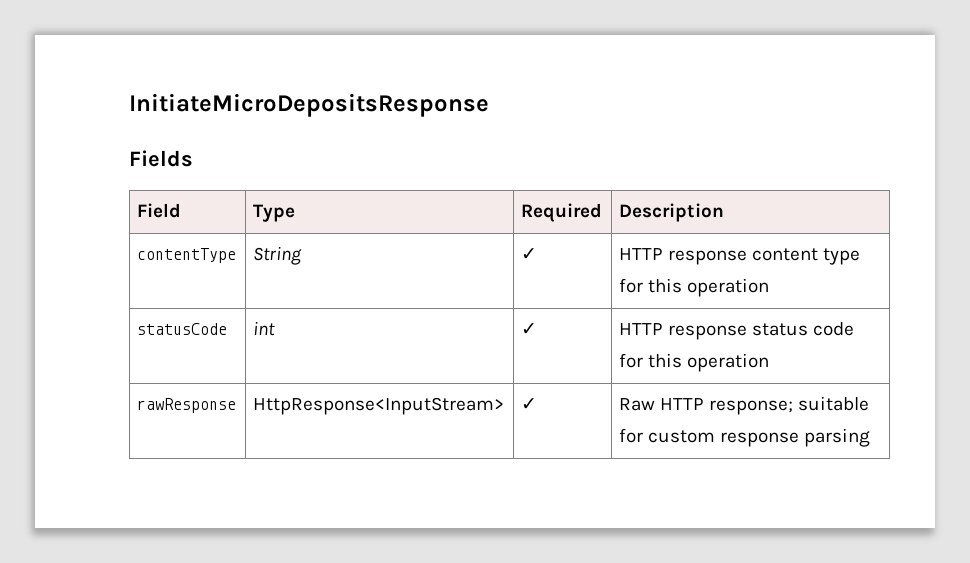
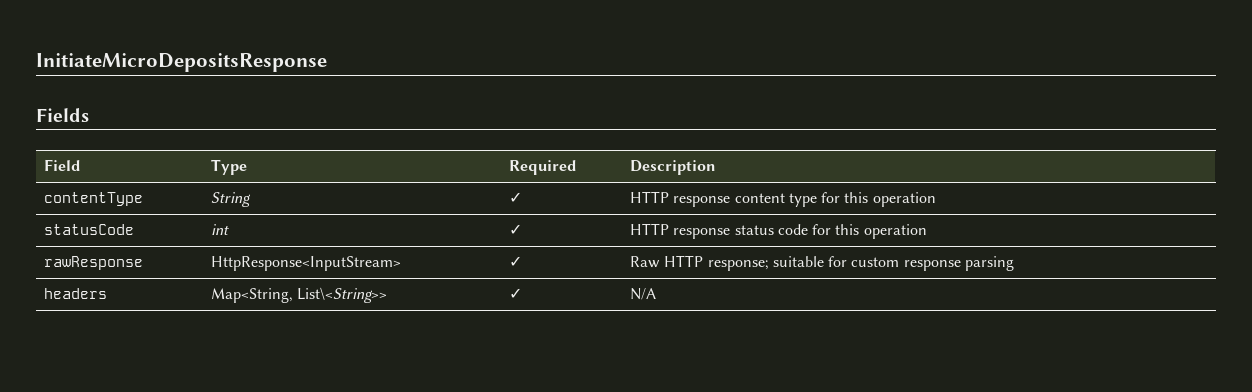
(871, 437) none -> [43,288,107,299] [210,287,388,303] [508,288,522,299] [629,288,656,300] // headers | Map<String, List\<String>> | ✓ | N/A

